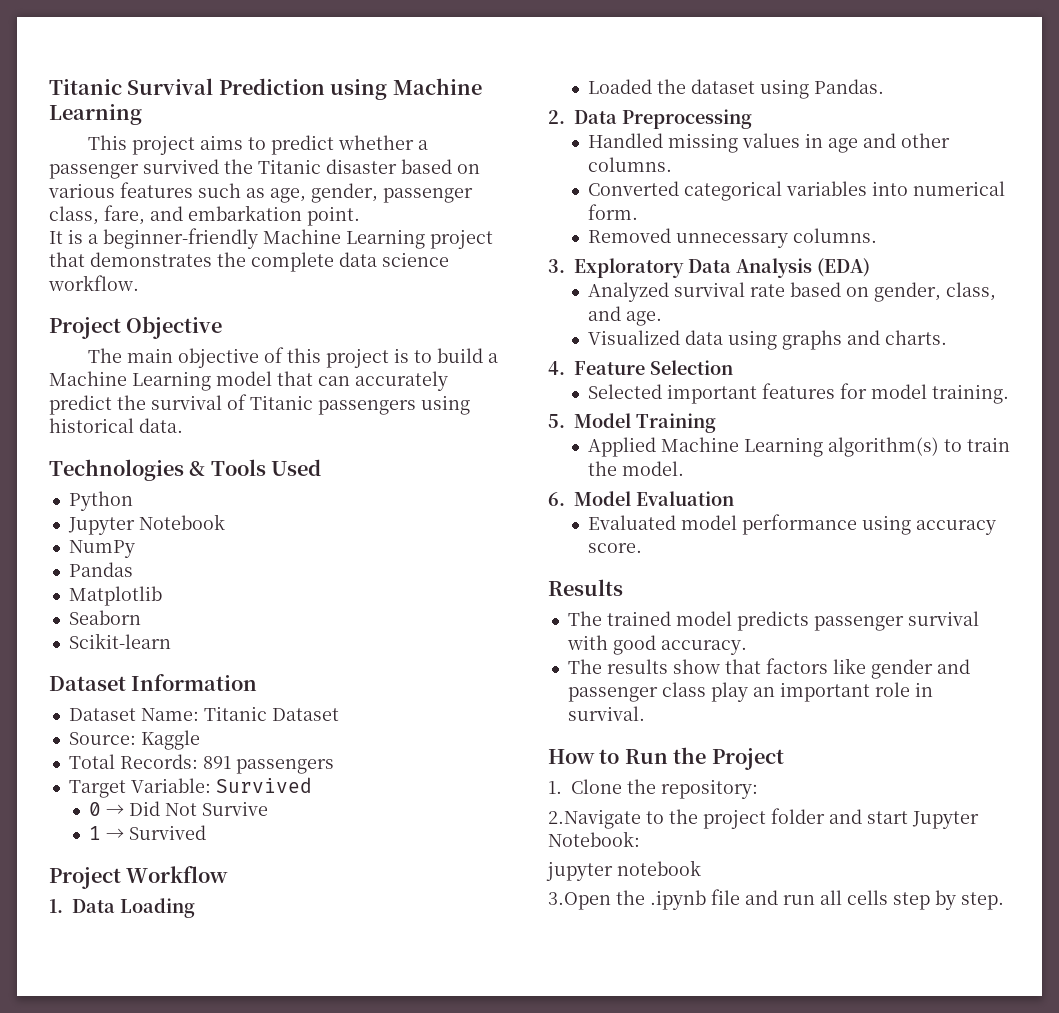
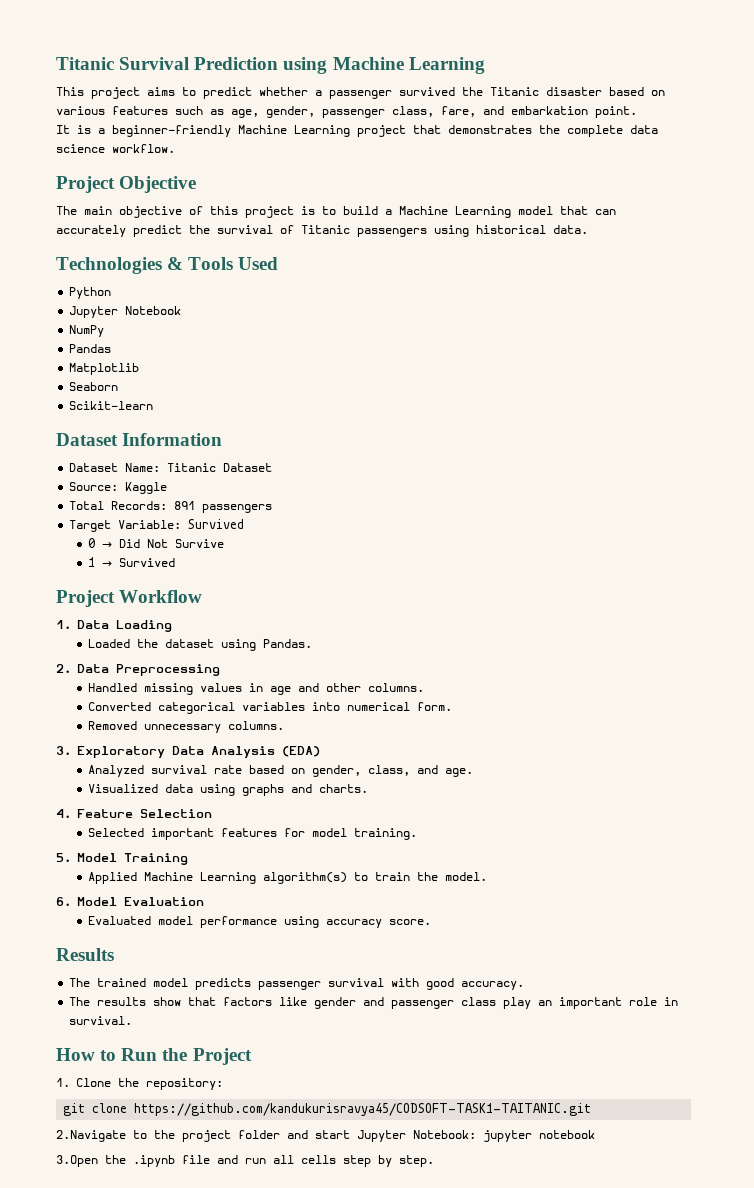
(758, 789) none -> [63,1103,592,1116] // git clone https://github.com/kandukurisravya45/CODSOFT-TASK1-TAITANIC.git
(640, 839) // -> (476, 1134) none

